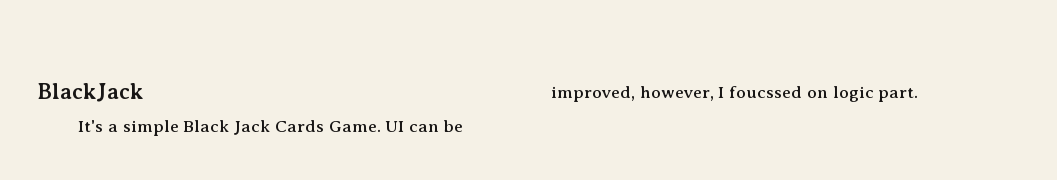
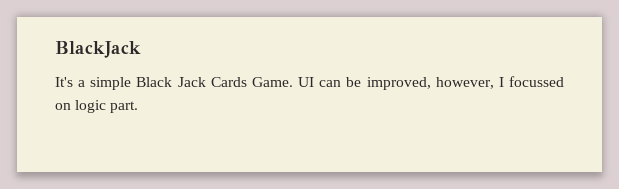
[729,86,803,98] foucssed -> [508,76,564,87] focussed

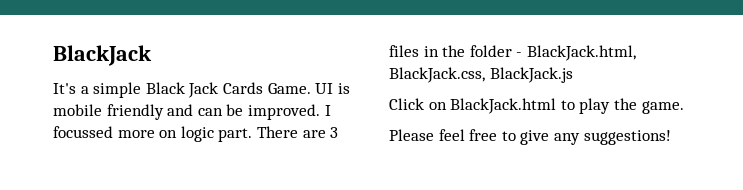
[319,77,494,90] can be improved, however, -> [337,83,350,94] [53,104,320,120] is mobile friendly and can be improved.
(564, 81) none -> [117,130,155,138] more
(139, 107) none -> [256,126,339,138] [389,45,636,61] [389,67,573,83] [389,98,684,114] [389,129,671,145] There are 3 files in the folder - BlackJack.html, BlackJack.css, BlackJack.js // Click on BlackJack.html to play the game. // Please feel free to give any suggestions!

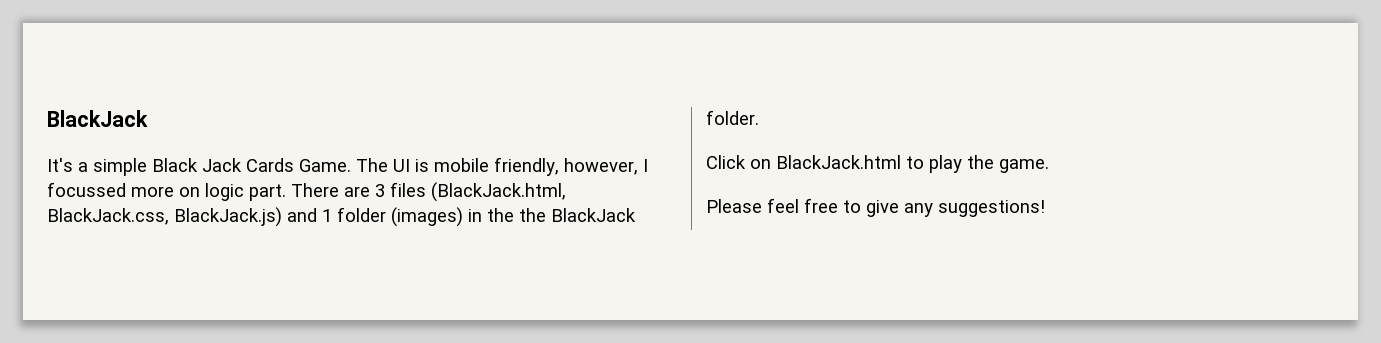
(311, 88) none -> [356,158,388,172] The
[106,104,320,120] friendly and can be improved. -> [494,157,638,176] friendly, however,
[423,45,636,61] [389,67,573,83] in the folder - BlackJack.html, BlackJack.css, BlackJack.js -> [431,182,566,202] [47,207,636,227] [706,110,759,125] (BlackJack.html, BlackJack.css, BlackJack.js) and 1 folder (images) in the the BlackJack folder.

